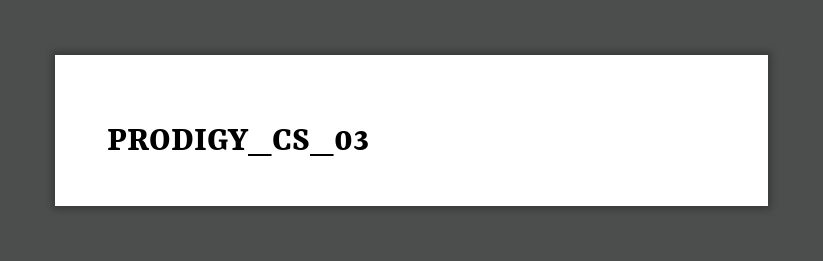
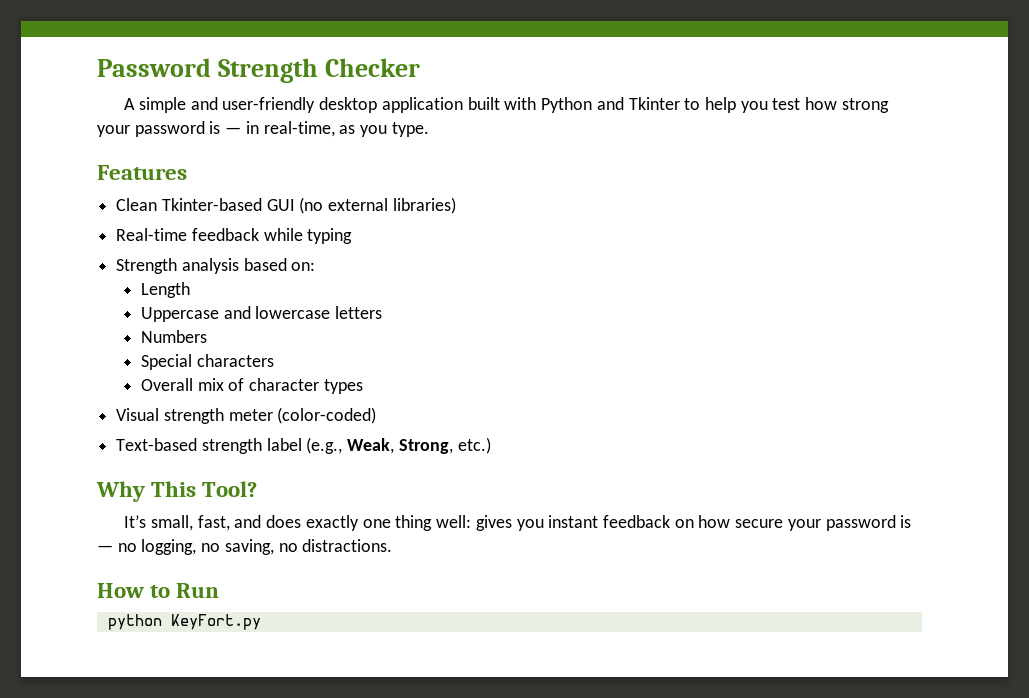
[107,129,369,156] PRODIGY_CS_03 -> [97,58,421,83] [124,97,889,113] [97,121,429,137] [97,165,187,180] [116,197,456,214] [116,228,353,244] [116,258,316,274] [141,282,191,298] [141,306,383,322] [141,330,208,343] [141,354,274,370] [141,378,363,394] [116,407,377,424] [116,437,491,454] [96,481,258,502] [124,515,912,531] [97,539,393,555] [97,583,220,598] [107,614,261,630] Password Strength Checker // A simple and user-friendly desktop application built with Python and Tkinter to help you test how strong your password is — in real-time, as you type. // Features // Clean Tkinter-based GUI (no external libraries) // Real-time feedback while typing // Strength analysis based on: // Length // Uppercase and lowercase letters // Numbers // Special characters // Overall mix of character types // Visual strength meter (color-coded) // Text-based strength label (e.g., Weak, Strong, etc.) // Why This Tool? // It’s small, fast, and does exactly one thing well: gives you instant feedback on how secure your password is — no logging, no saving, no distractions. // How to Run // python KeyFort.py

